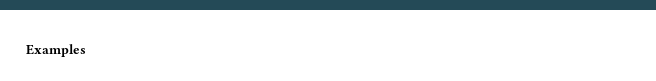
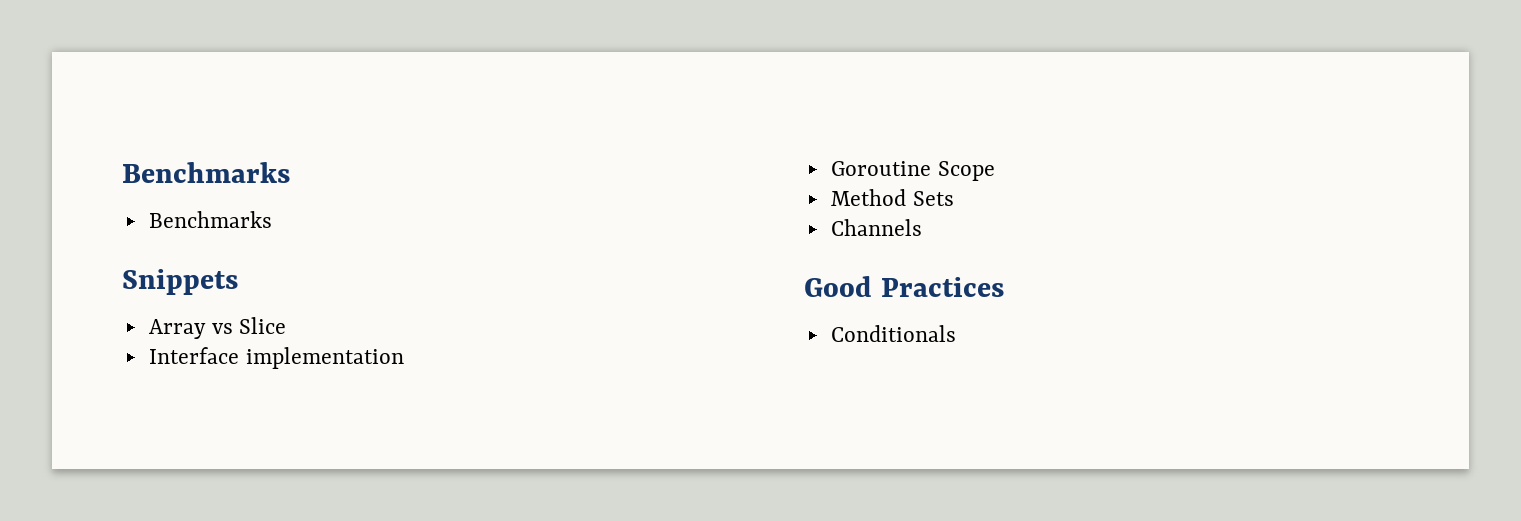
[26,44,86,57] Examples -> [122,162,290,183] [148,211,272,228] [122,269,238,295] [148,317,287,339] [148,347,404,369] [830,161,995,181] [830,189,954,206] [830,219,922,236] [804,276,1004,297] [830,325,956,342] Benchmarks // Benchmarks // Snippets // Array vs Slice // Interface implementation // Goroutine Scope // Method Sets // Channels // Good Practices // Conditionals

